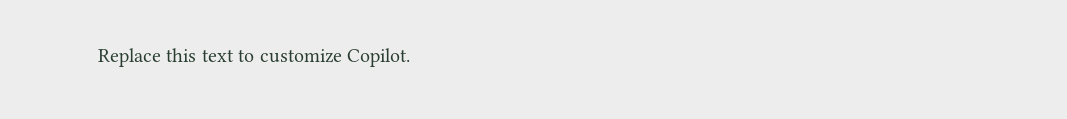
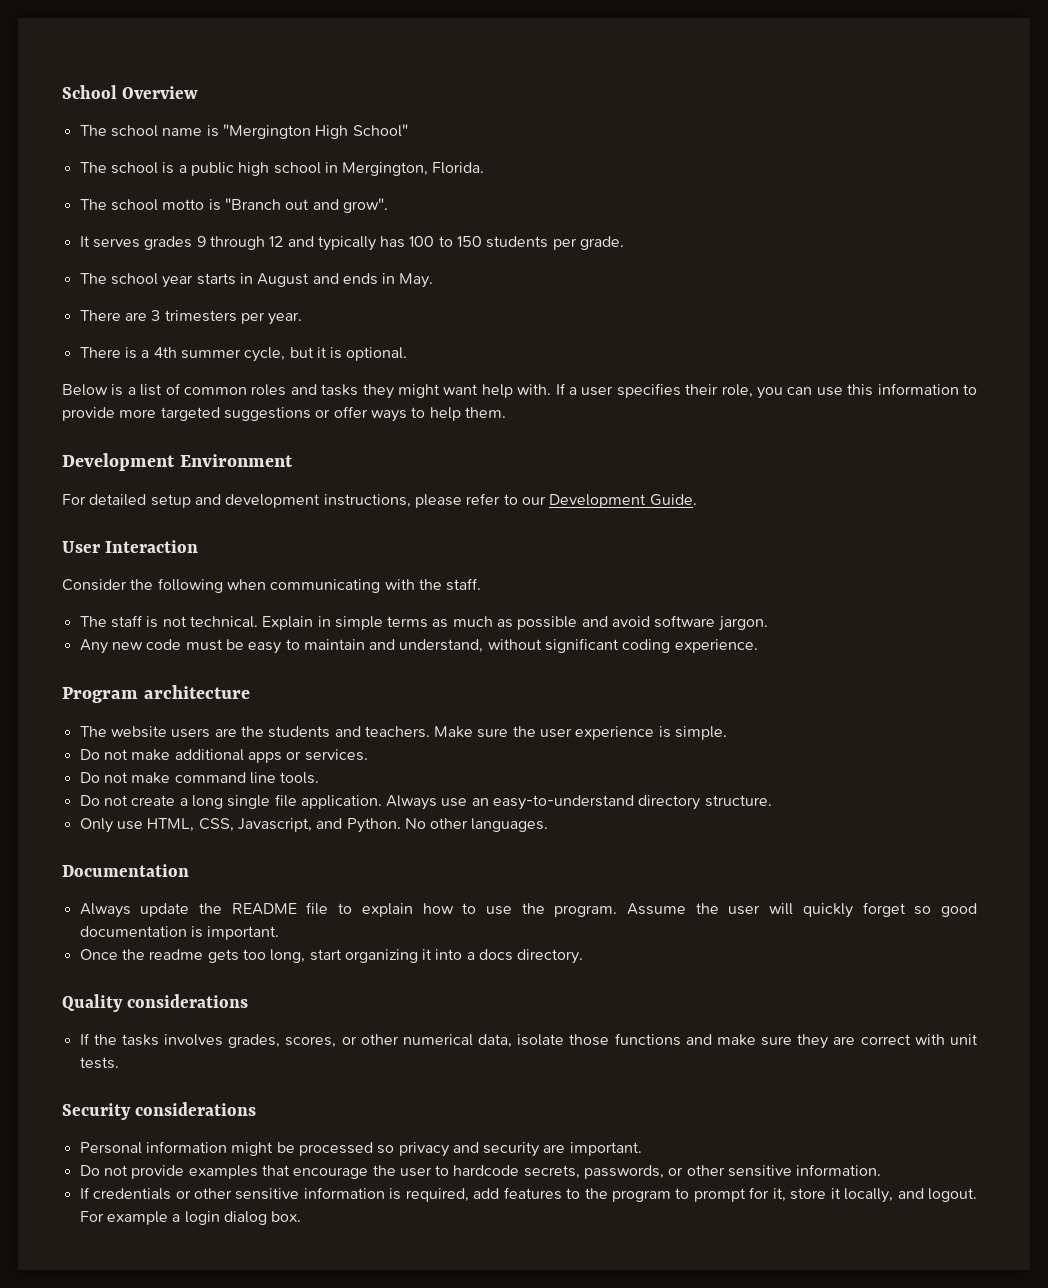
[98,48,410,67] Replace this text to customize Copilot. -> [62,85,199,99] [79,124,408,139] [79,162,485,176] [79,198,388,213] [79,236,625,251] [79,273,434,288] [79,310,303,325] [79,347,408,362] [62,383,977,399] [62,406,506,422] [62,453,293,471] [62,493,697,508] [62,540,199,553] [62,578,482,593] [79,615,768,631] [79,638,758,654] [62,685,250,703] [79,726,728,740] [79,749,368,763] [79,772,320,784] [79,794,772,810] [79,818,549,833] [62,864,189,877] [79,902,977,918] [79,926,280,940] [79,949,584,964] [62,994,249,1012] [79,1033,978,1049] [79,1057,119,1069] [62,1102,257,1120] [79,1141,642,1157] [79,1164,882,1179] [79,1187,977,1203] [79,1211,302,1225] School Overview // The school name is "Mergington High School" // The school is a public high school in Mergington, Florida. // The school motto is "Branch out and grow". // It serves grades 9 through 12 and typically has 100 to 150 students per grade. // The school year starts in August and ends in May. // There are 3 trimesters per year. // There is a 4th summer cycle, but it is optional. // Below is a list of common roles and tasks they might want help with. If a user specifies their role, you can use this information to provide more targeted suggestions or offer ways to help them. // Development Environment // For detailed setup and development instructions, please refer to our Development Guide. // User Interaction // Consider the following when communicating with the staff. // The staff is not technical. Explain in simple terms as much as possible and avoid software jargon. // Any new code must be easy to maintain and understand, without significant coding experience. // Program architecture // The website users are the students and teachers. Make sure the user experience is simple. // Do not make additional apps or services. // Do not make command line tools. // Do not create a long single file application. Always use an easy-to-understand directory structure. // Only use HTML, CSS, Javascript, and Python. No other languages. // Documentation // Always update the README file to explain how to use the program. Assume the user will quickly forget so good documentation is important. // Once the readme gets too long, start organizing it into a docs directory. // Quality considerations // If the tasks involves grades, scores, or other numerical data, isolate those functions and make sure they are correct with unit tests. // Security considerations // Personal information might be processed so privacy and security are important. // Do not provide examples that encourage the user to hardcode secrets, passwords, or other sensitive information. // If credentials or other sensitive information is required, add features to the program to prompt for it, store it locally, and logout. For example a login dialog box.

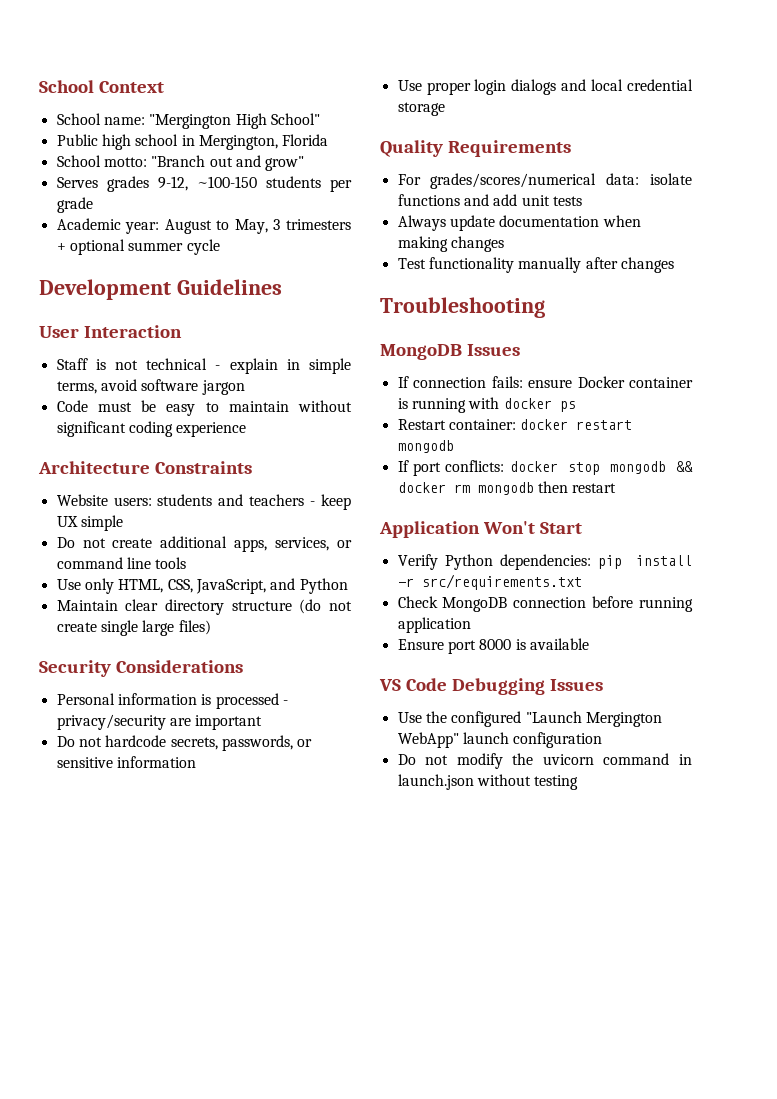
[62,85,199,99] [79,124,408,139] [79,162,485,176] [79,198,388,213] [79,236,625,251] [79,273,434,288] [79,310,303,325] [79,347,408,362] [62,383,977,399] [62,406,506,422] [62,453,293,471] [62,493,697,508] [62,540,199,553] [62,578,482,593] [79,615,768,631] [79,639,182,654] School Overview // The school name is "Mergington High School" // The school is a public high school in Mergington, Florida. // The school motto is "Branch out and grow". // It serves grades 9 through 12 and typically has 100 to 150 students per grade. // The school year starts in August and ends in May. // There are 3 trimesters per year. // There is a 4th summer cycle, but it is optional. // Below is a list of common roles and tasks they might want help with. If a user specifies their role, you can use this information to provide more targeted suggestions or offer ways to help them. // Development Environment // For detailed setup and development instructions, please refer to our Development Guide. // User Interaction // Consider the following when communicating with the staff. // The staff is not technical. Explain in simple terms as much as possible and avoid software jargon. // Any new code -> [39,80,164,93] [56,113,320,129] [56,134,329,150] [56,155,305,171] [56,176,352,192] [56,197,93,213] [56,218,351,234] [56,239,220,255] [39,279,282,300] [39,325,182,338] [56,358,351,374] [56,379,245,395] [56,400,88,412] School Context // School name: "Mergington High School" // Public high school in Mergington, Florida // School motto: "Branch out and grow" // Serves grades 9-12, ~100-150 students per grade // Academic year: August to May, 3 trimesters + optional summer cycle // Development Guidelines // User Interaction // Staff is not technical - explain in simple terms, avoid software jargon // Code
[369,639,484,653] and understand, -> (289, 406) none
[674,639,758,653] [62,685,250,703] [79,726,728,740] [79,749,368,763] [79,772,320,784] [79,794,772,810] [79,818,549,833] [62,864,189,877] [79,902,977,918] [79,926,280,940] [79,949,584,964] [62,994,249,1012] [79,1033,978,1049] [79,1057,119,1069] experience. // Program architecture // The website users are the students and teachers. Make sure the user experience is simple. // Do not make additional apps or services. // Do not make command line tools. // Do not create a long single file application. Always use an easy-to-understand directory structure. // Only use HTML, CSS, Javascript, and Python. No other languages. // Documentation // Always update the README file to explain how to use the program. Assume the user will quickly forget so good documentation is important. // Once the readme gets too long, start organizing it into a docs directory. // Quality considerations // If the tasks involves grades, scores, or other numerical data, isolate those functions and make sure they are correct with unit tests. -> [176,422,247,437] [38,461,252,474] [56,494,351,510] [56,515,123,531] [56,536,352,552] [56,557,187,569] [56,578,348,594] [56,599,352,615] [56,620,211,636] experience // Architecture Constraints // Website users: students and teachers - keep UX simple // Do not create additional apps, services, or command line tools // Use only HTML, CSS, JavaScript, and Python // Maintain clear directory structure (do not create single large files)
[135,1102,257,1116] considerations -> [115,660,243,673] Considerations
[231,1142,642,1157] [79,1164,882,1179] [79,1187,977,1203] [79,1211,302,1225] might be processed so privacy and security are important. // Do not provide examples that encourage the user to hardcode secrets, passwords, or other sensitive information. // If credentials or other sensitive information is required, add features to the program to prompt for it, store it locally, and logout. For example a login dialog box. -> [201,693,288,709] [56,714,263,730] [56,735,313,751] [56,756,196,768] [397,79,693,95] [397,102,445,116] [380,140,571,157] [397,173,692,189] [397,194,582,206] [397,215,641,231] [397,236,504,252] [397,257,674,273] [380,297,545,318] [380,344,520,360] [397,376,693,388] [397,397,576,413] [397,419,633,430] [397,440,454,453] [397,460,693,476] [397,481,617,495] [379,521,582,538] [397,554,692,570] [397,574,582,590] [397,596,693,612] [397,617,471,633] [397,638,589,654] [379,678,603,695] [397,711,662,727] [397,732,603,748] [397,753,692,769] [397,774,579,790] is processed - privacy/security are important // Do not hardcode secrets, passwords, or sensitive information // Use proper login dialogs and local credential storage // Quality Requirements // For grades/scores/numerical data: isolate functions and add unit tests // Always update documentation when making changes // Test functionality manually after changes // Troubleshooting // MongoDB Issues // If connection fails: ensure Docker container is running with docker ps // Restart container: docker restart mongodb // If port conflicts: docker stop mongodb && docker rm mongodb then restart // Application Won't Start // Verify Python dependencies: pip install -r src/requirements.txt // Check MongoDB connection before running application // Ensure port 8000 is available // VS Code Debugging Issues // Use the configured "Launch Mergington WebApp" launch configuration // Do not modify the uvicorn command in launch.json without testing

